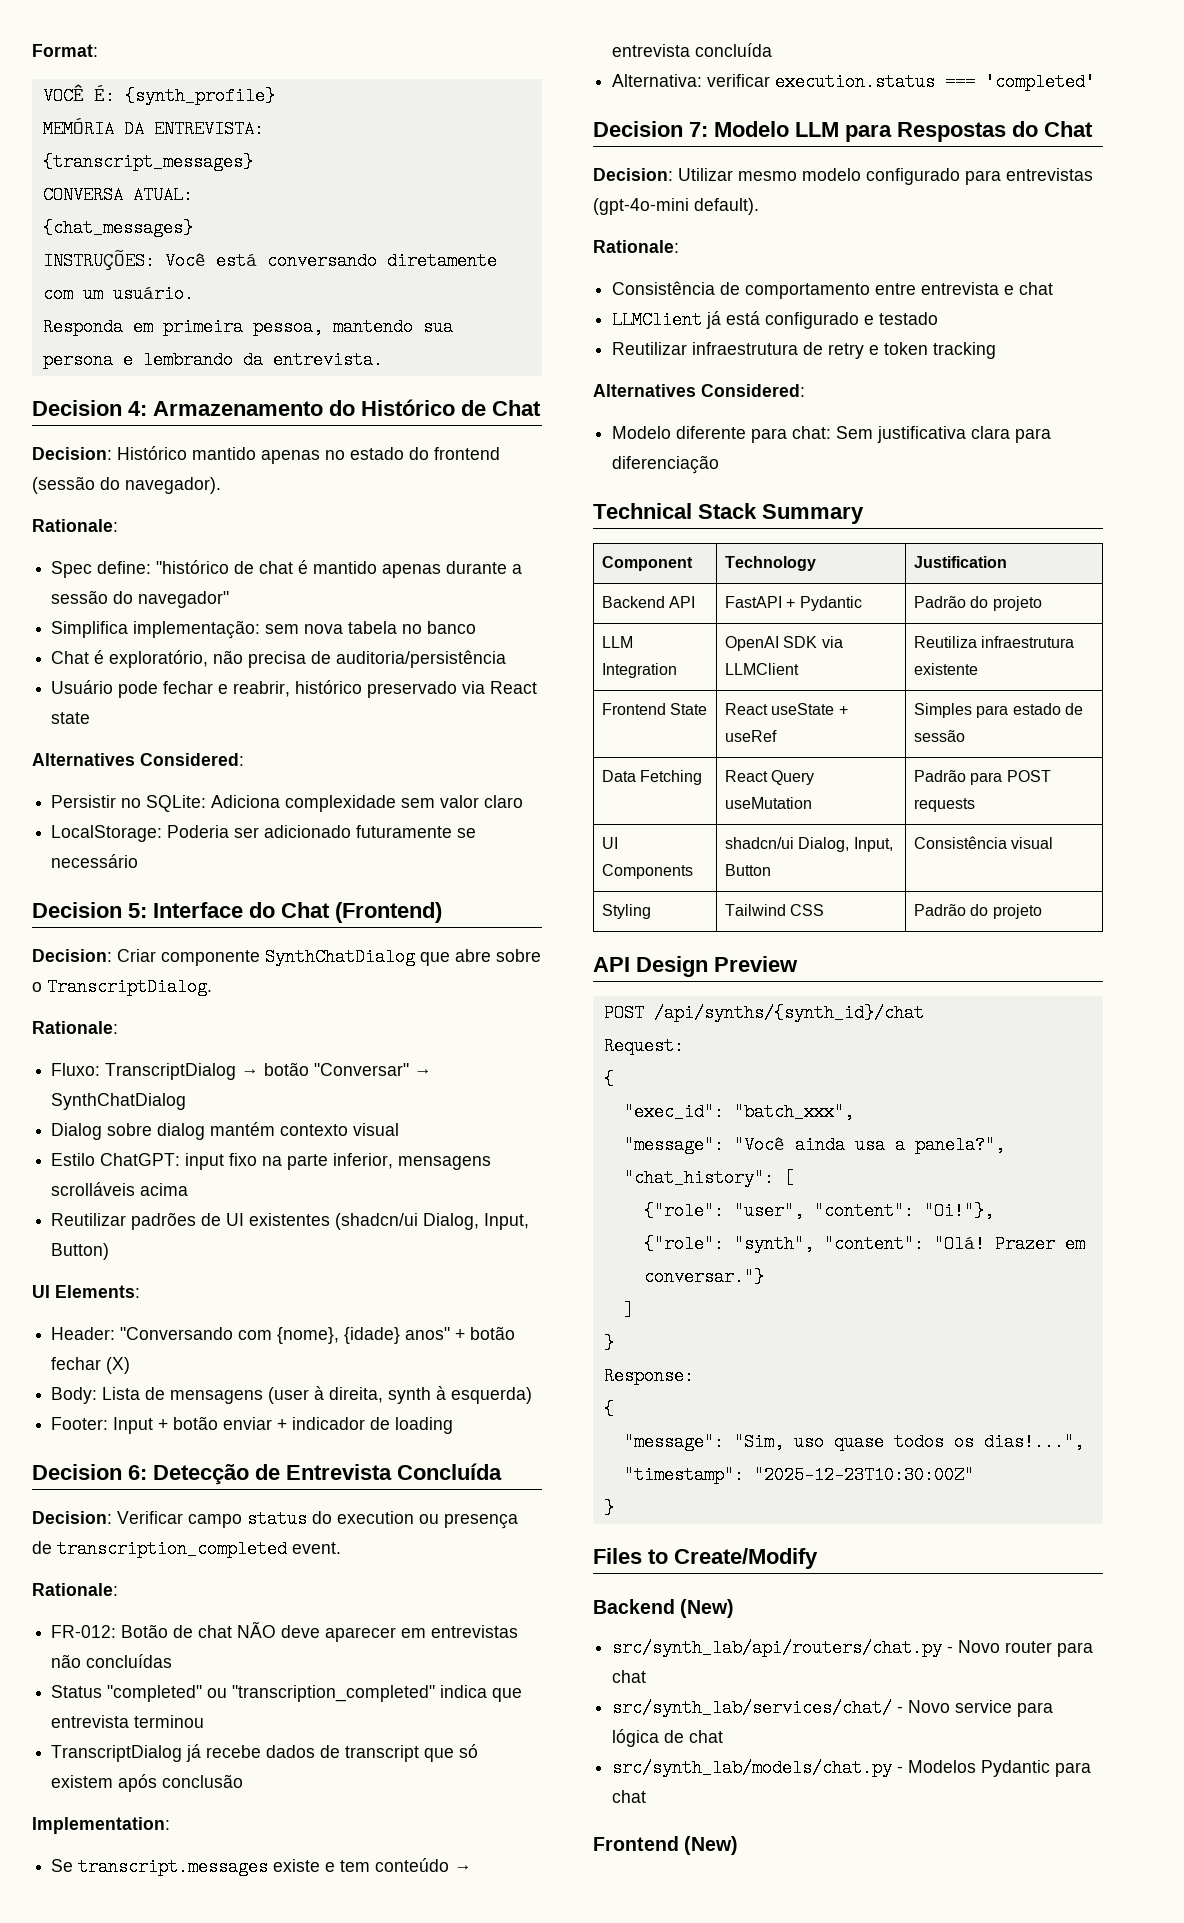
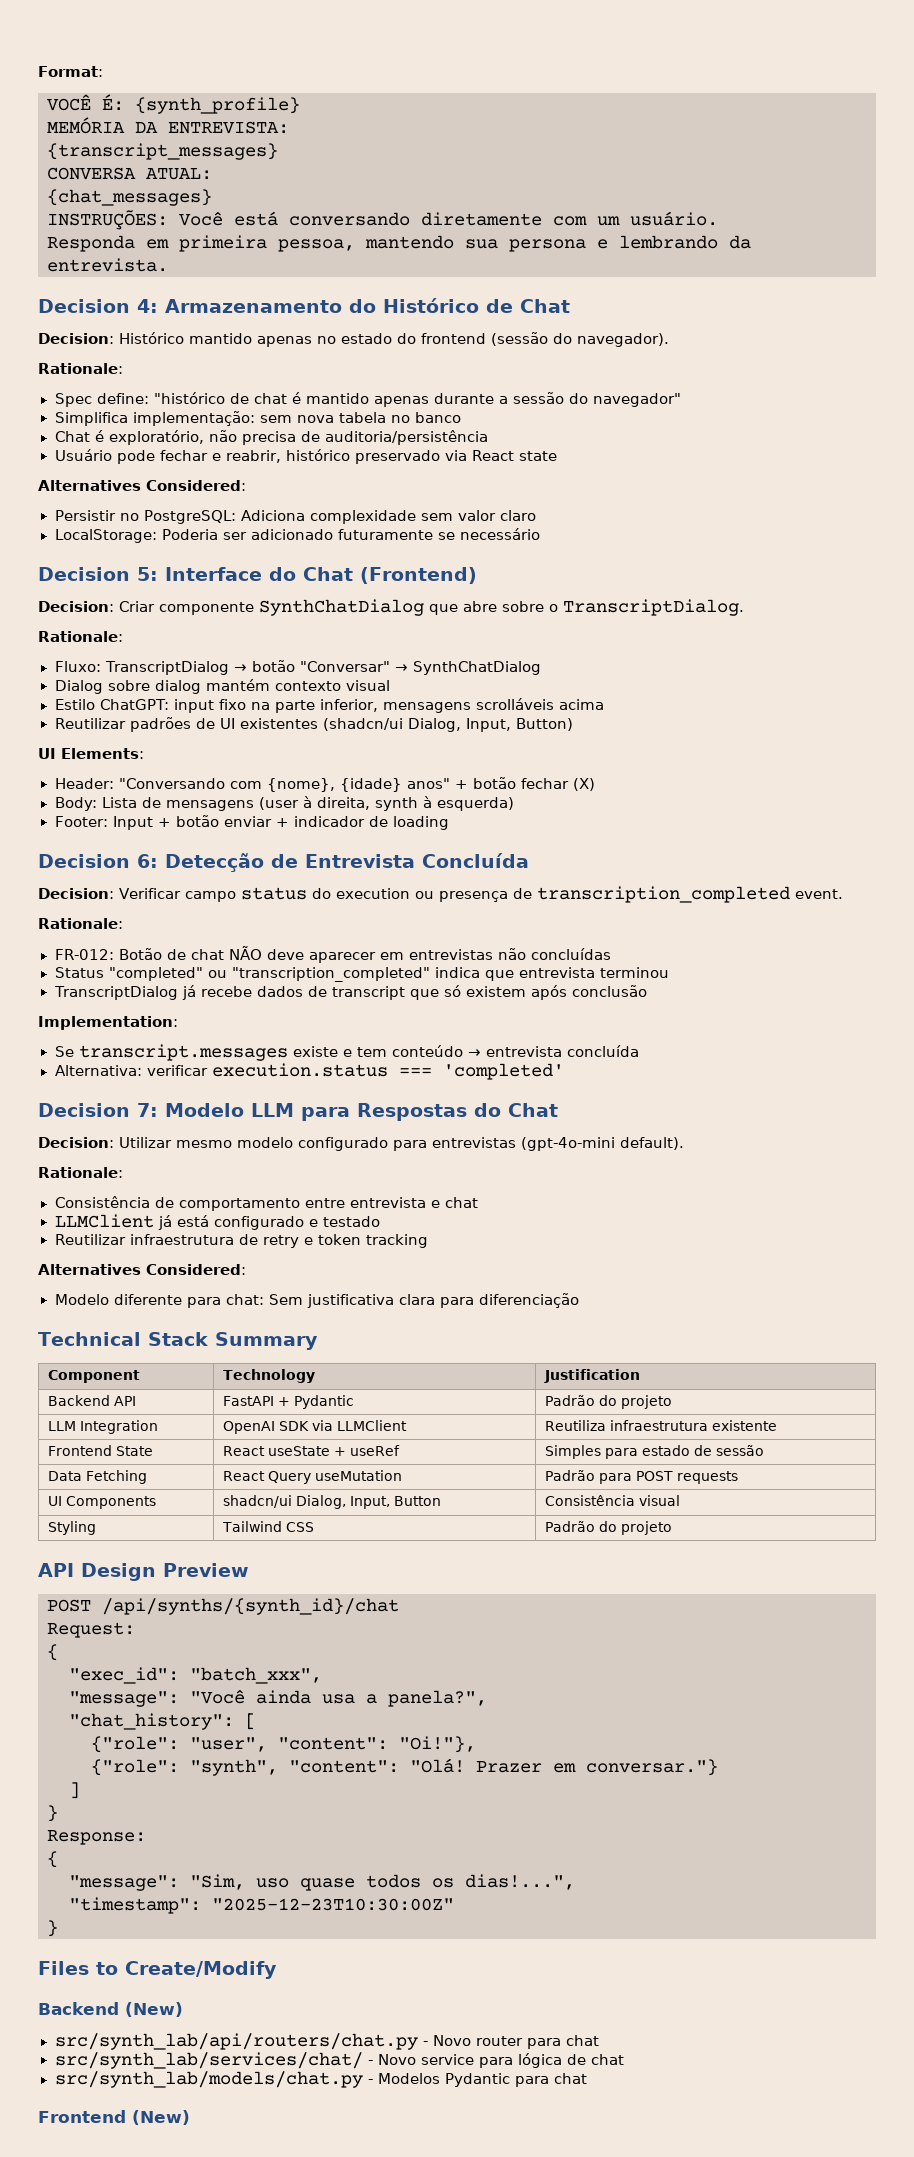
[146,795,207,812] SQLite: -> [143,510,236,524] PostgreSQL:

